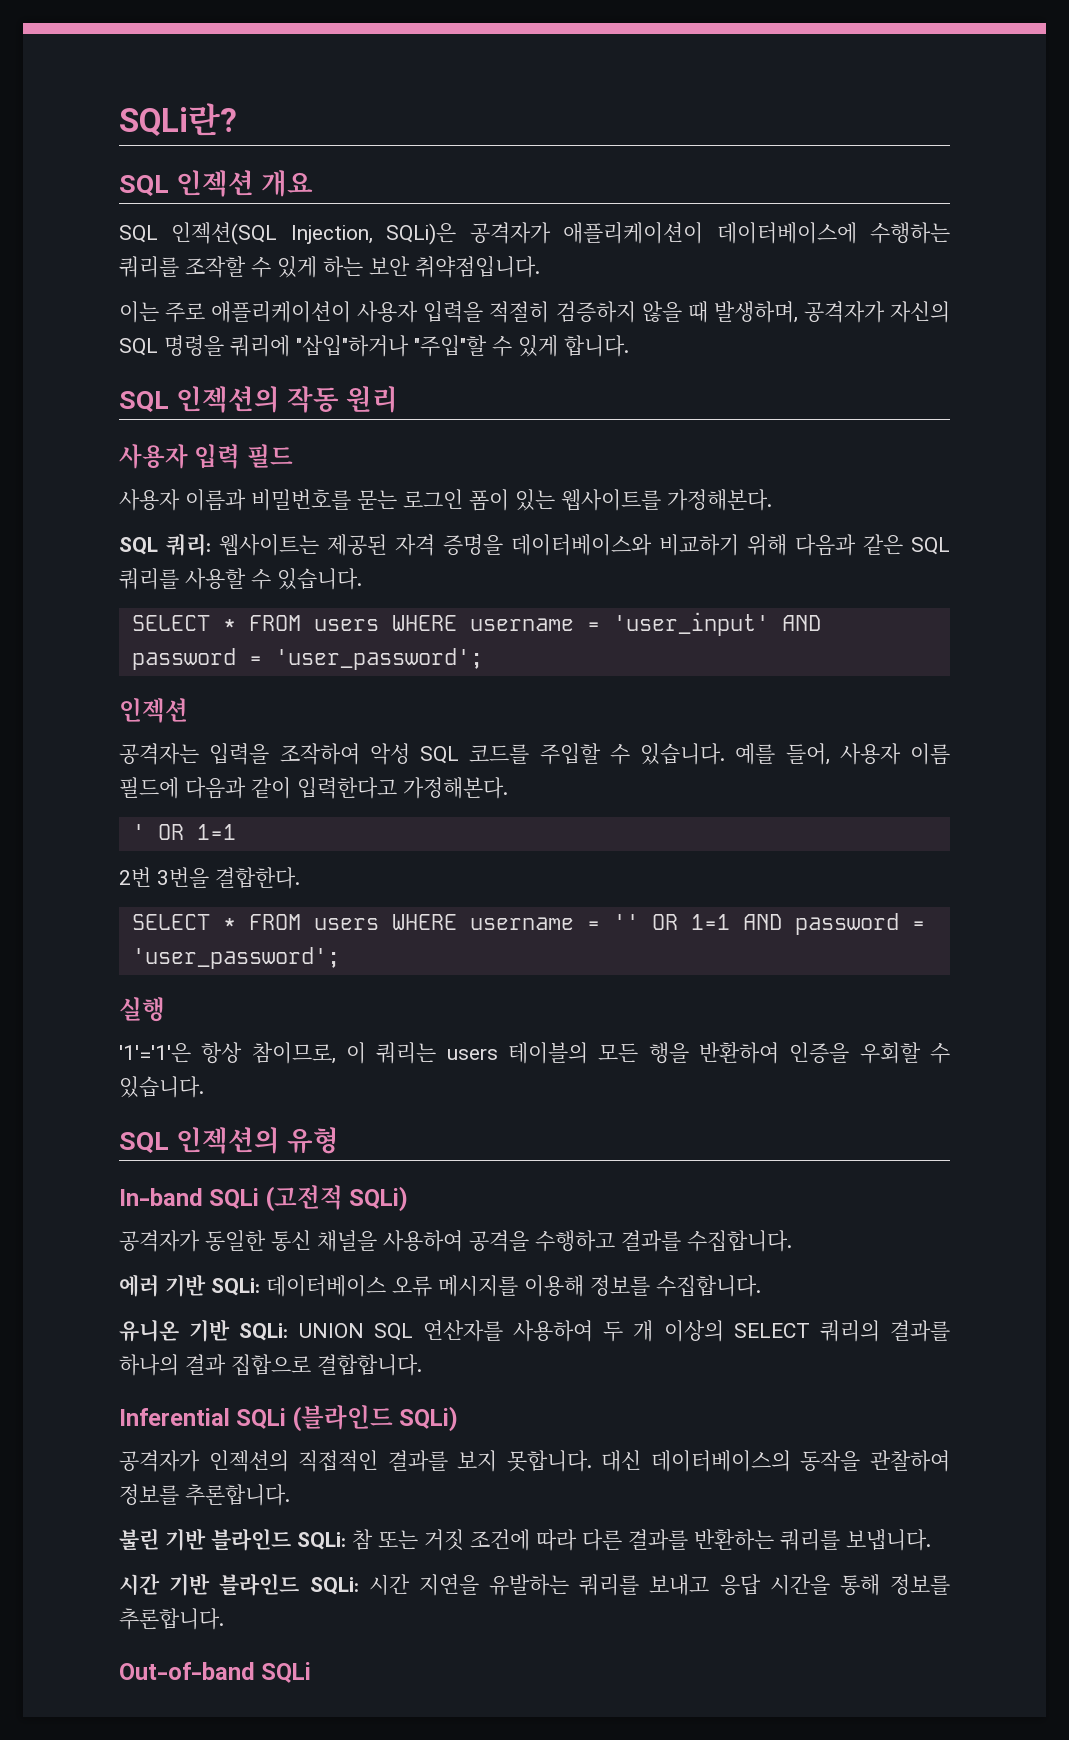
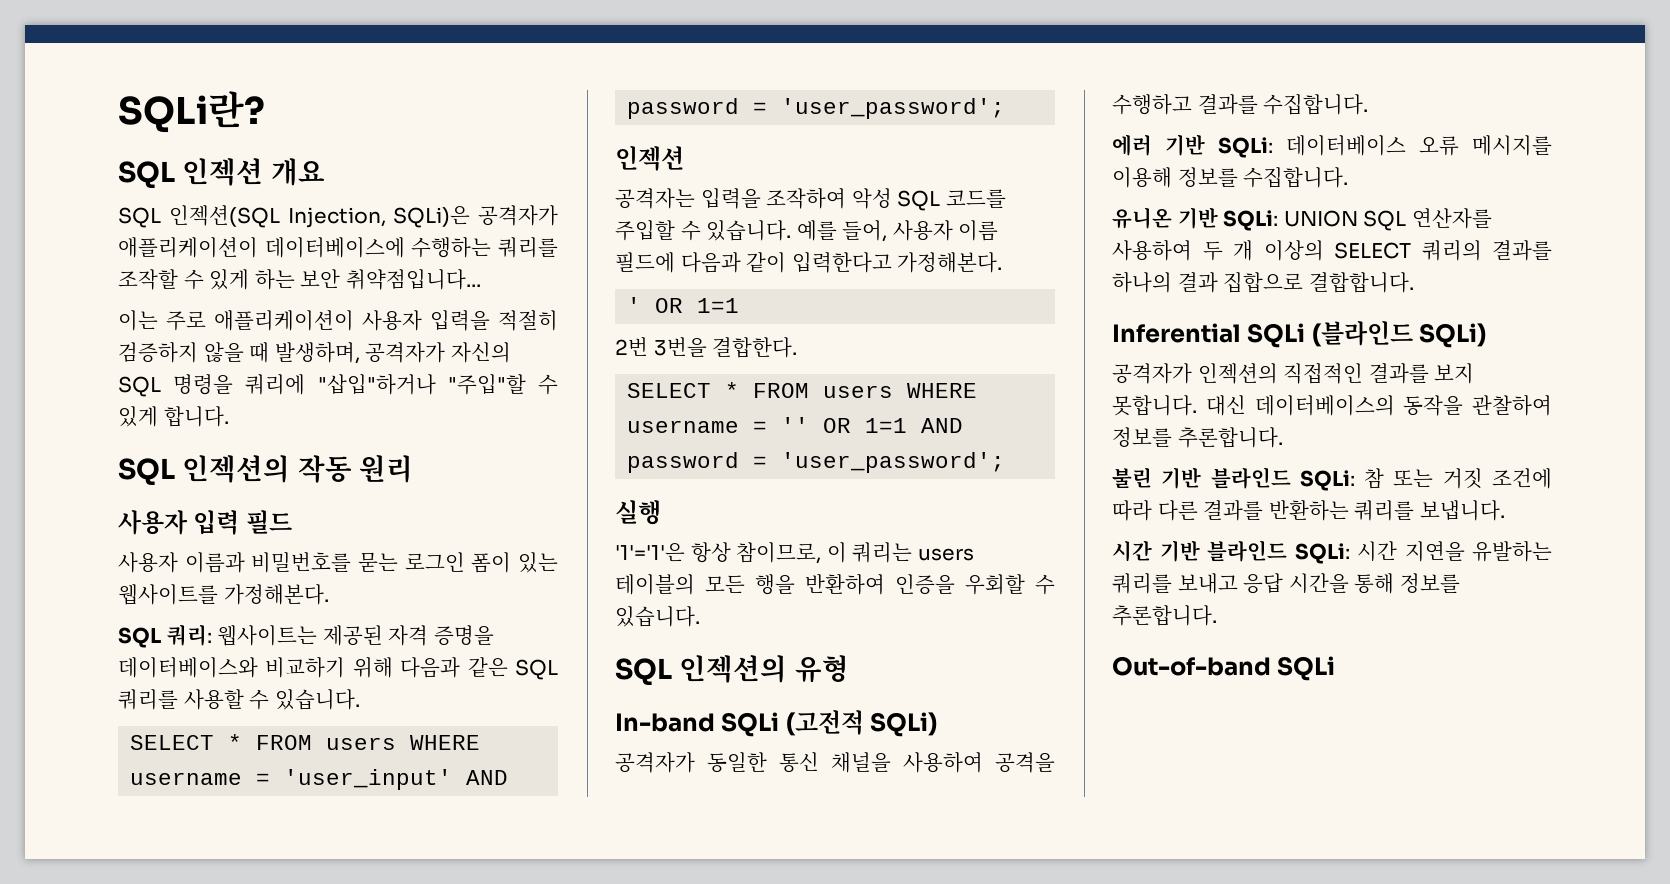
[415,256,540,278] 취약점입니다. -> [345,269,481,290] 취약점입니다...

